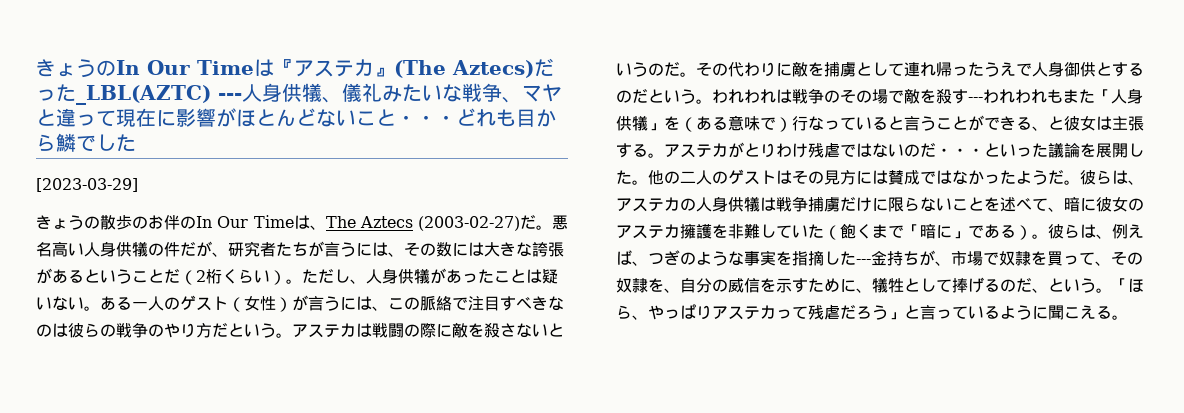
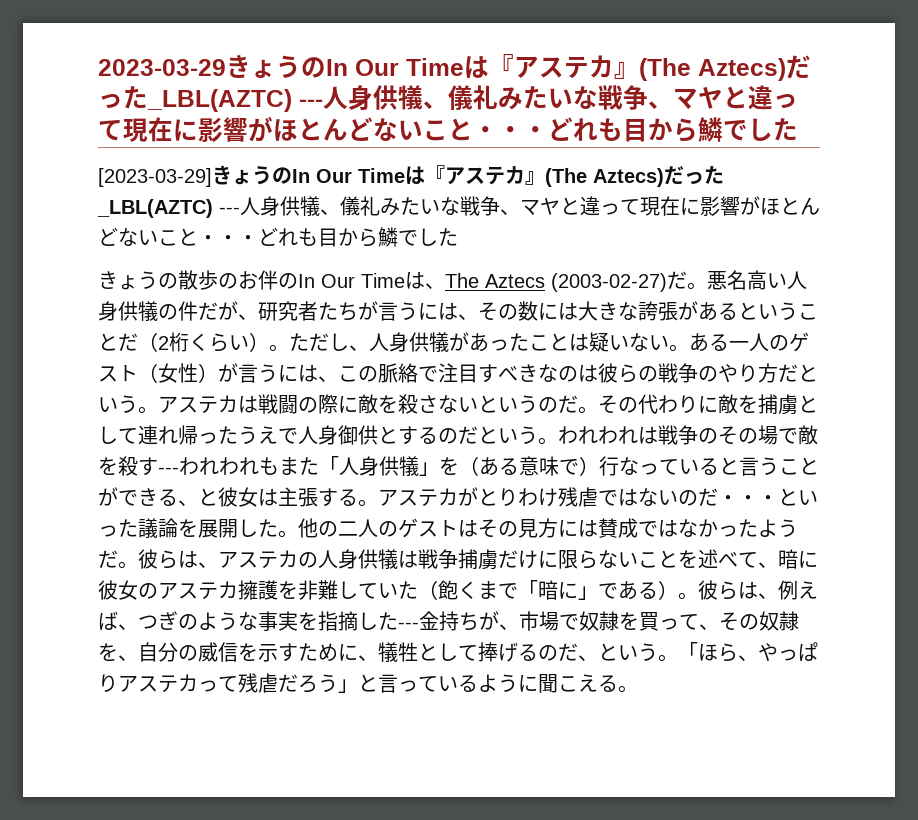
(36, 68) none -> [98,59,226,76] 2023-03-29
(138, 185) none -> [212,165,724,187] [97,196,820,218] [98,227,458,247] きょうのIn Our Timeは『アステカ』(The Aztecs)だった_LBL(AZTC) ---人身供犠、儀礼みたいな戦争、マヤと違って現在に影響がほとんどないこと・・・どれも目から鱗でした

